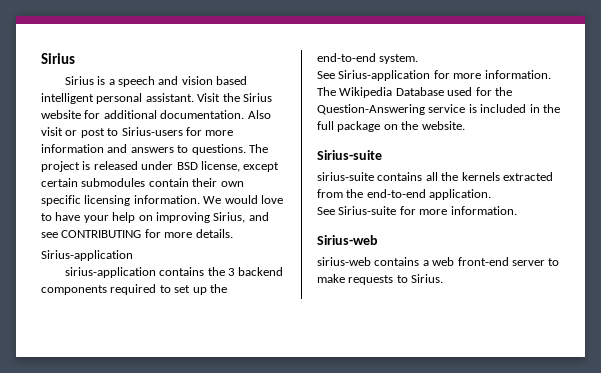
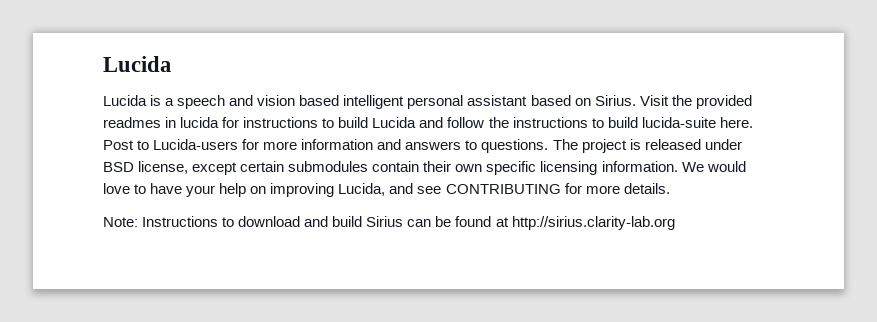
[41,53,75,64] [64,76,94,85] Sirius // Sirius -> [103,56,171,72] [103,95,147,106] Lucida // Lucida
[145,93,272,102] [41,110,271,119] [41,127,183,138] assistant. Visit the Sirius website for additional documentation. Also visit or post to Sirius-users -> [467,95,752,109] [103,117,753,128] [103,139,239,150] assistant based on Sirius. Visit the provided readmes in lucida for instructions to build Lucida and follow the instructions to build lucida-suite here. Post to Lucida-users
[213,212,246,223] Sirius, -> [338,183,386,196] Lucida,
[41,250,133,261] [64,267,284,278] [41,284,227,295] [317,53,419,64] [317,70,551,81] [317,87,512,98] [317,104,560,115] [317,121,465,132] [317,150,382,160] [317,172,553,181] [317,189,492,200] [317,206,517,215] [317,235,378,245] [317,257,560,266] [317,274,444,285] Sirius-application // sirius-application contains the 3 backend components required to set up the end-to-end system. // See Sirius-application for more information. The Wikipedia Database used for the Question-Answering service is included in the full package on the website. // Sirius-suite // sirius-suite contains all the kernels extracted from the end-to-end application. // See Sirius-suite for more information. // Sirius-web // sirius-web contains a web front-end server to make requests to Sirius. -> [103,216,675,230] Note: Instructions to download and build Sirius can be found at http://sirius.clarity-lab.org

